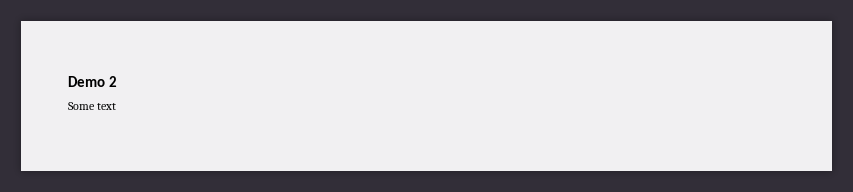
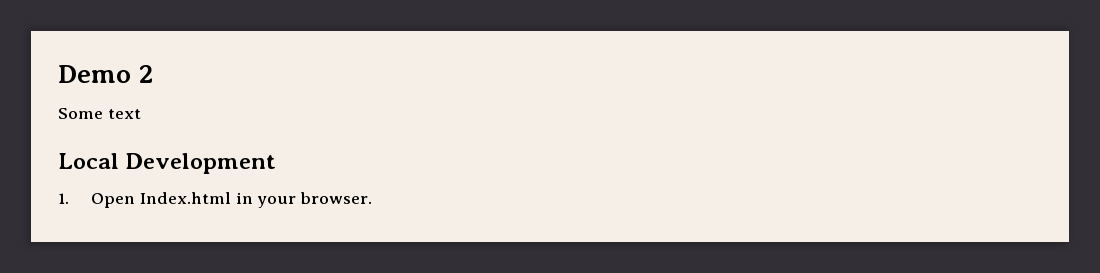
(117, 106) none -> [58,153,277,174] [58,192,373,208] // Local Development // 1. Open Index.html in your browser.

